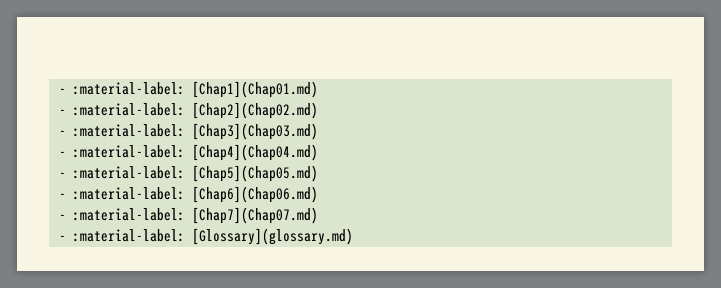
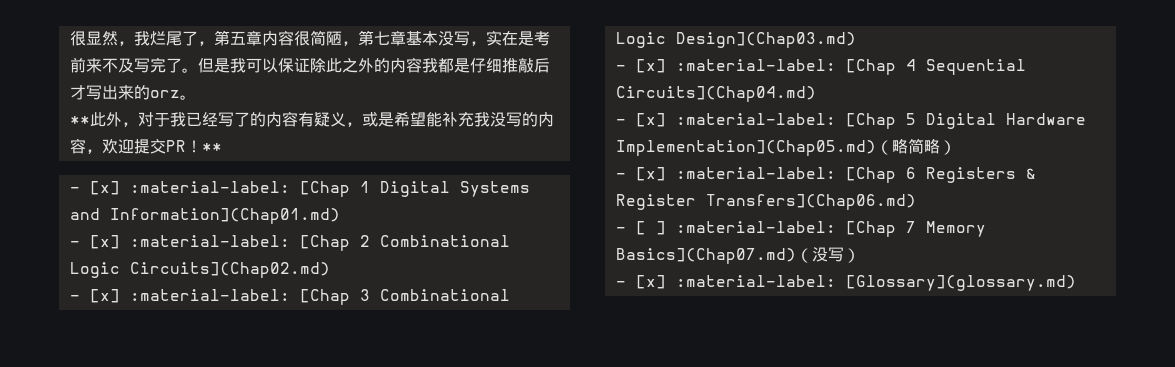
[58,81,318,98] [58,102,318,119] [58,123,318,140] [58,144,318,161] [58,165,318,182] [58,186,318,203] [58,207,318,224] [58,235,66,241] - :material-label: [Chap1](Chap01.md) // - :material-label: [Chap2](Chap02.md) // - :material-label: [Chap3](Chap03.md) // - :material-label: [Chap4](Chap04.md) // - :material-label: [Chap5](Chap05.md) // - :material-label: [Chap6](Chap06.md) // - :material-label: [Chap7](Chap07.md) // - -> [69,30,550,46] [69,57,550,73] [69,85,196,100] [69,111,554,127] [69,138,222,154] [69,181,530,197] [69,208,340,224] [69,235,510,251] [69,262,330,278] [69,289,510,305] [615,32,856,48] [615,59,1026,75] [615,86,816,102] [615,113,1086,129] [615,138,956,156] [615,167,1036,183] [615,194,916,210] [615,221,986,237] [615,247,860,264] [615,275,666,289] 很显然，我烂尾了，第五章内容很简陋，第七章基本没写，实在是考前来不及写完了。但是我可以保证除此之外的内容我都是仔细推敲后才写出来的orz。 // **此外，对于我已经写了的内容有疑义，或是希望能补充我没写的内容，欢迎提交PR！** // - [x] :material-label: [Chap 1 Digital Systems and Information](Chap01.md) // - [x] :material-label: [Chap 2 Combinational Logic Circuits](Chap02.md) // - [x] :material-label: [Chap 3 Combinational Logic Design](Chap03.md) // - [x] :material-label: [Chap 4 Sequential Circuits](Chap04.md) // - [x] :material-label: [Chap 5 Digital Hardware Implementation](Chap05.md)（略简略） // - [x] :material-label: [Chap 6 Registers & Register Transfers](Chap06.md) // - [ ] :material-label: [Chap 7 Memory Basics](Chap07.md)（没写） // - [x]

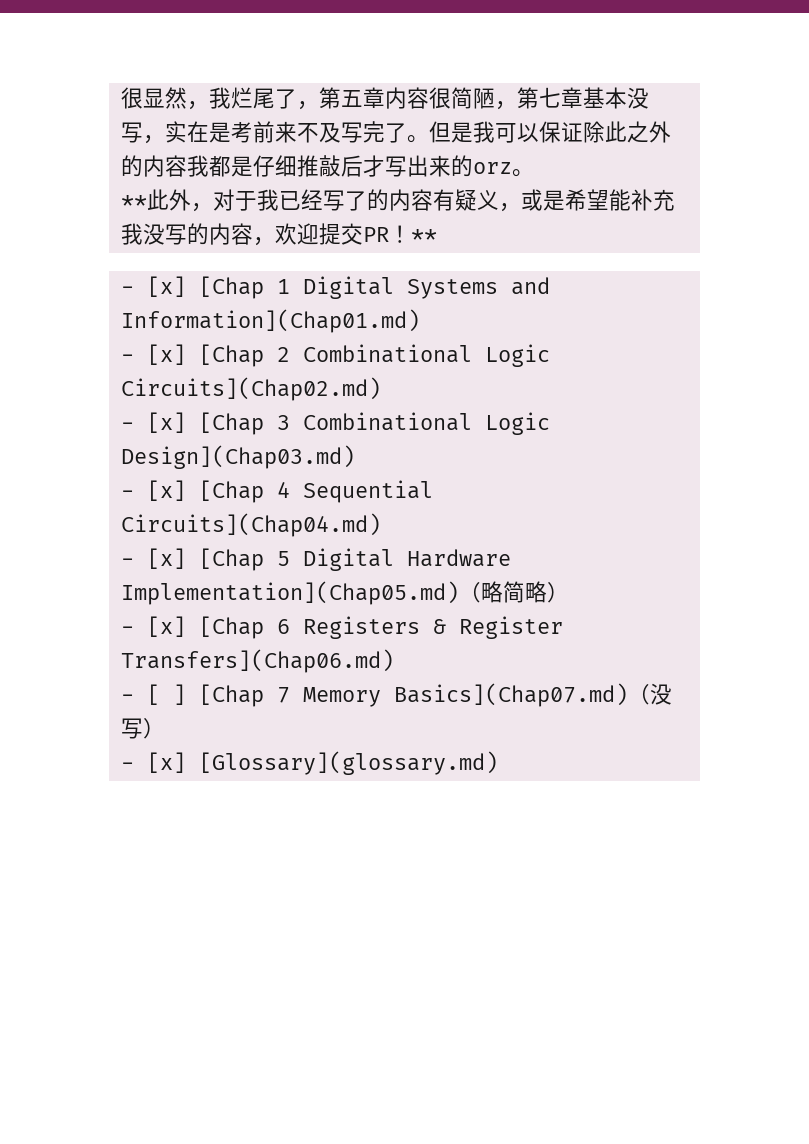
[129,181,290,193] :material-label: -> (187, 286) none
[129,235,290,247] :material-label: -> (187, 354) none
[129,289,290,301] :material-label: -> (187, 422) none
[675,59,836,71] :material-label: -> (187, 490) none
[675,113,836,125] :material-label: -> (187, 558) none
[675,167,836,179] :material-label: -> (187, 626) none
[675,221,836,233] :material-label: -> (187, 694) none
[675,275,836,287] :material-label: -> (187, 762) none

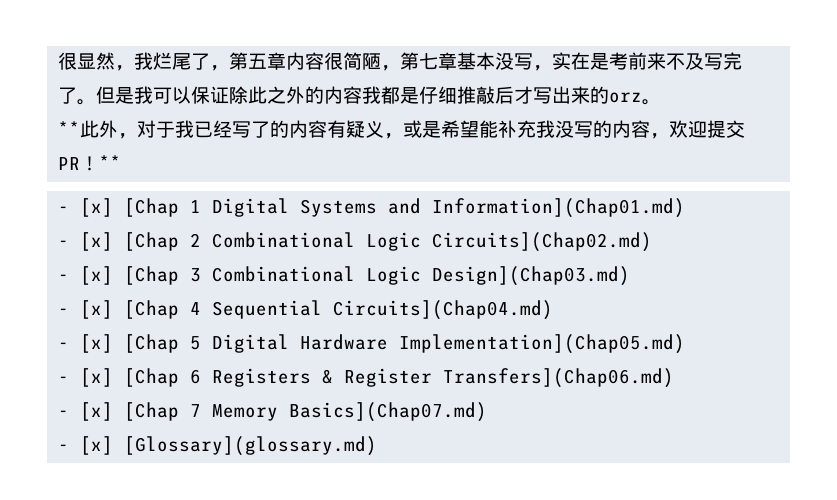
[459,581,570,603] （略简略） -> (685, 344) none
[147,684,187,705] [ ] -> [79,402,113,421] [x]
[628,683,673,705] [121,718,166,739] （没写） -> (487, 412) none

